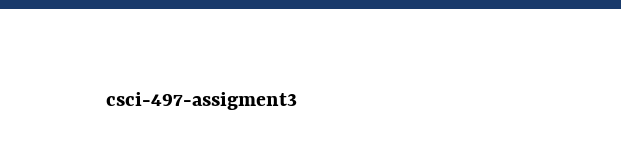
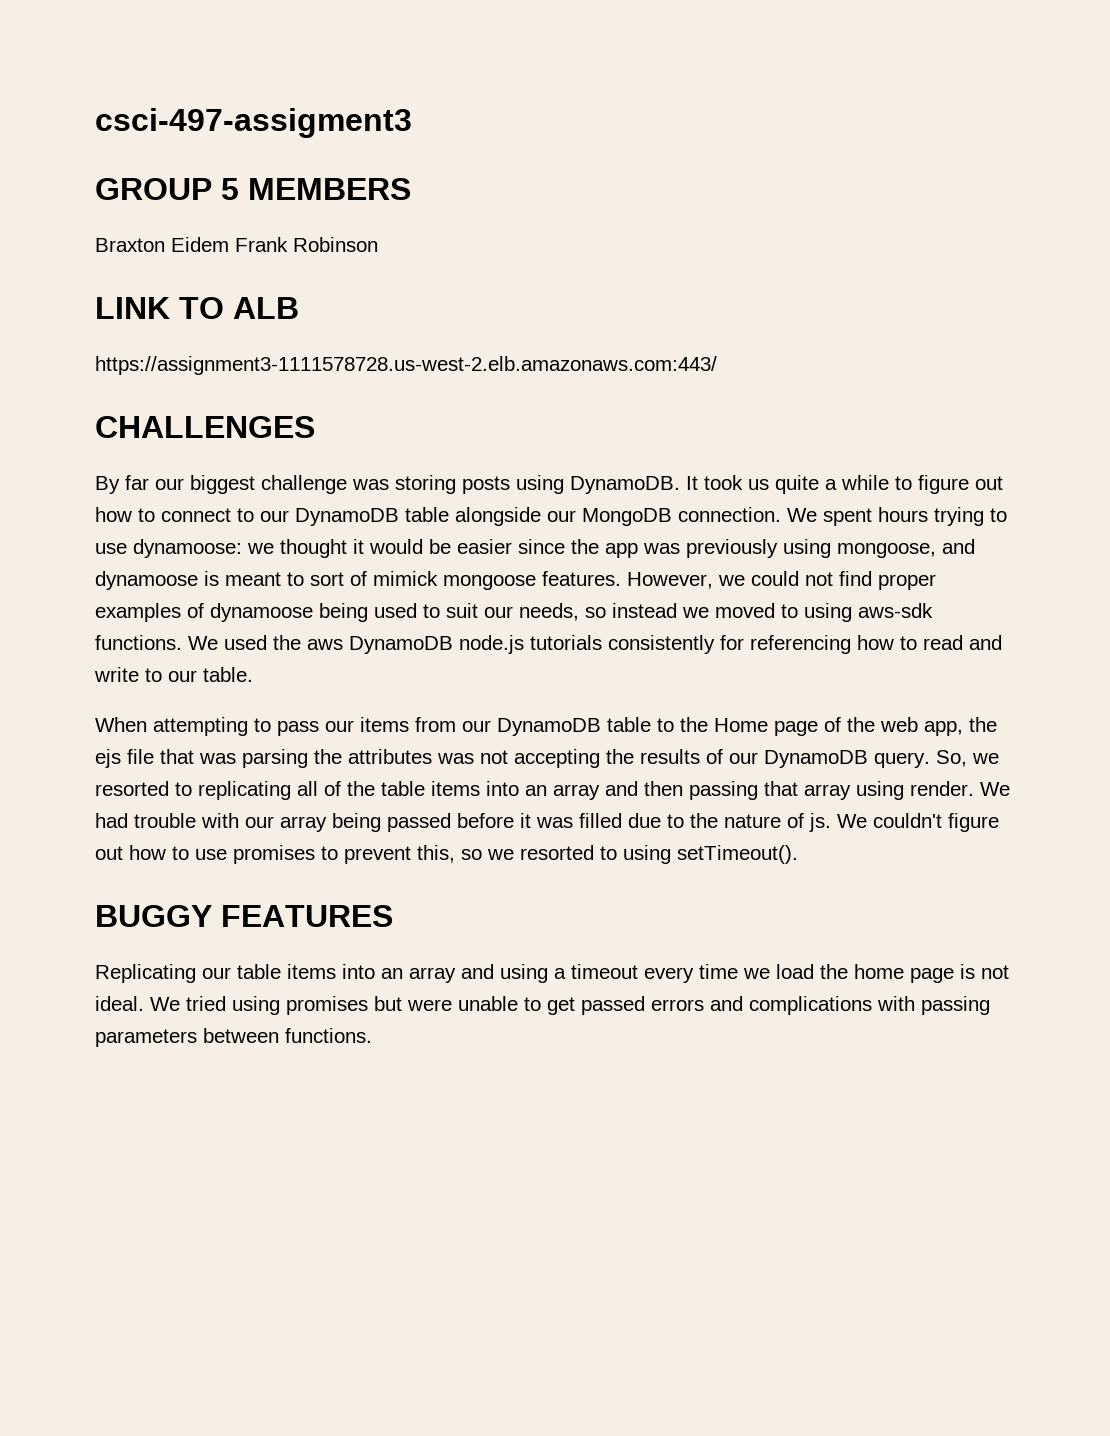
(297, 101) none -> [95,178,411,200] [95,237,378,252] [95,297,299,319] [95,356,717,375] [95,416,315,438] [95,475,1003,494] [95,507,1007,526] [95,539,975,558] [95,571,936,590] [95,603,933,622] [95,635,1002,654] [94,667,253,682] [95,717,997,736] [95,749,999,768] [95,781,1010,800] [95,813,999,832] [95,845,798,864] [95,905,393,927] [95,964,1009,983] [95,996,990,1015] [95,1028,372,1047] // GROUP 5 MEMBERS // Braxton Eidem Frank Robinson // LINK TO ALB // https://assignment3-1111578728.us-west-2.elb.amazonaws.com:443/ // CHALLENGES // By far our biggest challenge was storing posts using DynamoDB. It took us quite a while to figure out how to connect to our DynamoDB table alongside our MongoDB connection. We spent hours trying to use dynamoose: we thought it would be easier since the app was previously using mongoose, and dynamoose is meant to sort of mimick mongoose features. However, we could not find proper examples of dynamoose being used to suit our needs, so instead we moved to using aws-sdk functions. We used the aws DynamoDB node.js tutorials consistently for referencing how to read and write to our table. // When attempting to pass our items from our DynamoDB table to the Home page of the web app, the ejs file that was parsing the attributes was not accepting the results of our DynamoDB query. So, we resorted to replicating all of the table items into an array and then passing that array using render. We had trouble with our array being passed before it was filled due to the nature of js. We couldn't figure out how to use promises to prevent this, so we resorted to using setTimeout(). // BUGGY FEATURES // Replicating our table items into an array and using a timeout every time we load the home page is not ideal. We tried using promises but were unable to get passed errors and complications with passing parameters between functions.

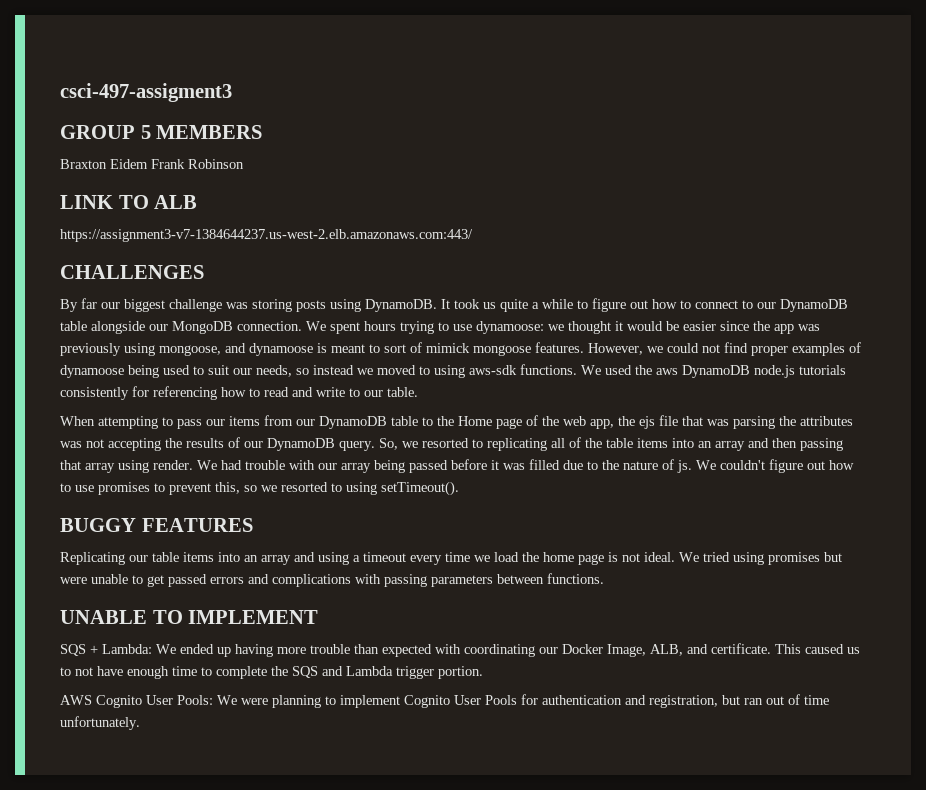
[95,356,717,375] https://assignment3-1111578728.us-west-2.elb.amazonaws.com:443/ -> [60,229,473,242] https://assignment3-v7-1384644237.us-west-2.elb.amazonaws.com:443/
(372, 1035) none -> [60,610,319,624] [60,643,860,657] [60,666,483,679] [60,694,829,708] [60,716,140,730] // UNABLE TO IMPLEMENT // SQS + Lambda: We ended up having more trouble than expected with coordinating our Docker Image, ALB, and certificate. This caused us to not have enough time to complete the SQS and Lambda trigger portion. // AWS Cognito User Pools: We were planning to implement Cognito User Pools for authentication and registration, but ran out of time unfortunately.

